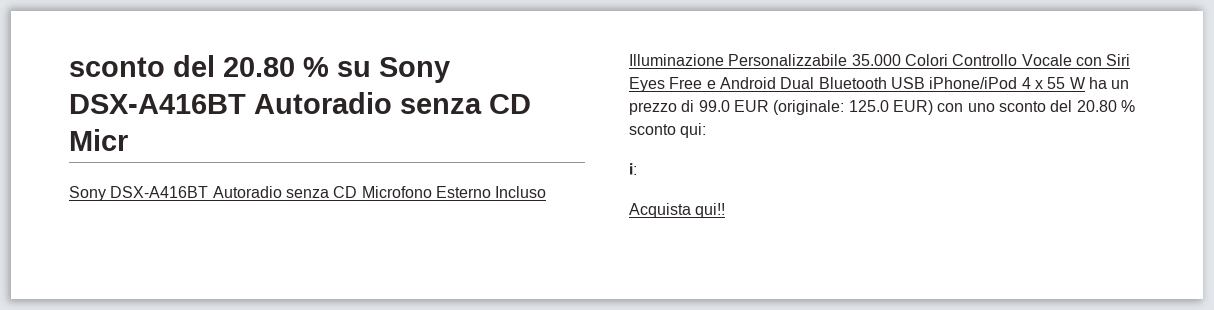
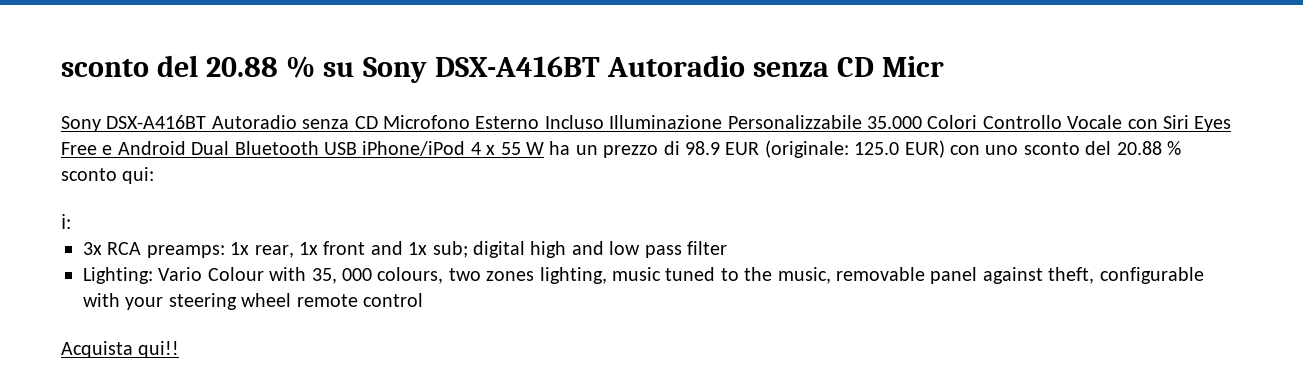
[69,55,295,77] sconto del 20.80 -> [61,55,279,77] sconto del 20.88
[698,100,730,112] 99.0 -> [684,141,720,155] 98.9
[1076,100,1117,112] 20.80 -> [1116,141,1162,155] 20.88
(637, 169) none -> [83,241,727,258] [83,267,1204,284] [83,293,423,310] // 3x RCA preamps: 1x rear, 1x front and 1x sub; digital high and low pass filter // Lighting: Vario Colour with 35, 000 colours, two zones lighting, music tuned to the music, removable panel against theft, configurable with your steering wheel remote control

